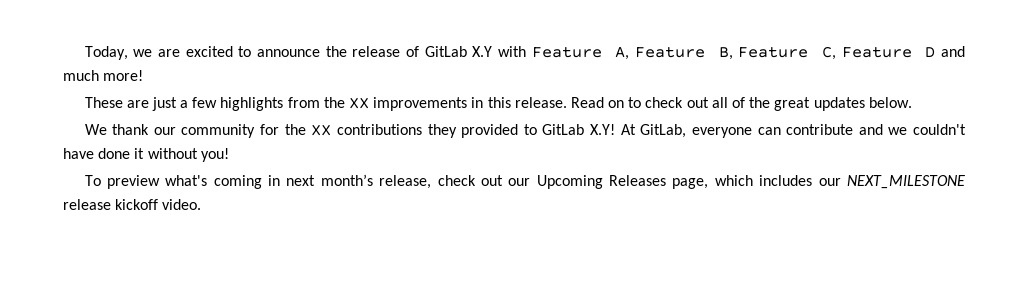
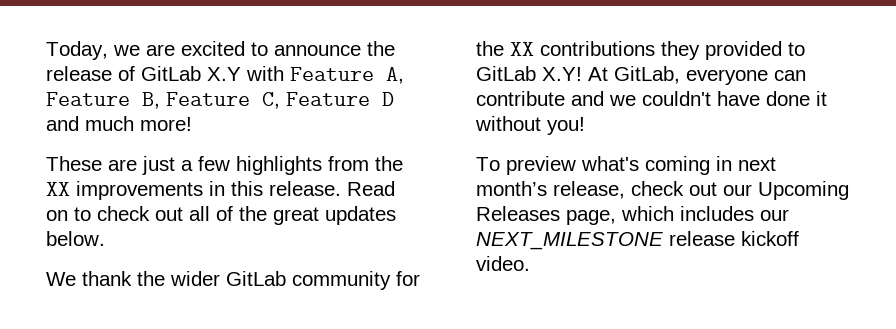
[153,127,176,135] our -> [137,271,286,286] the wider GitLab

